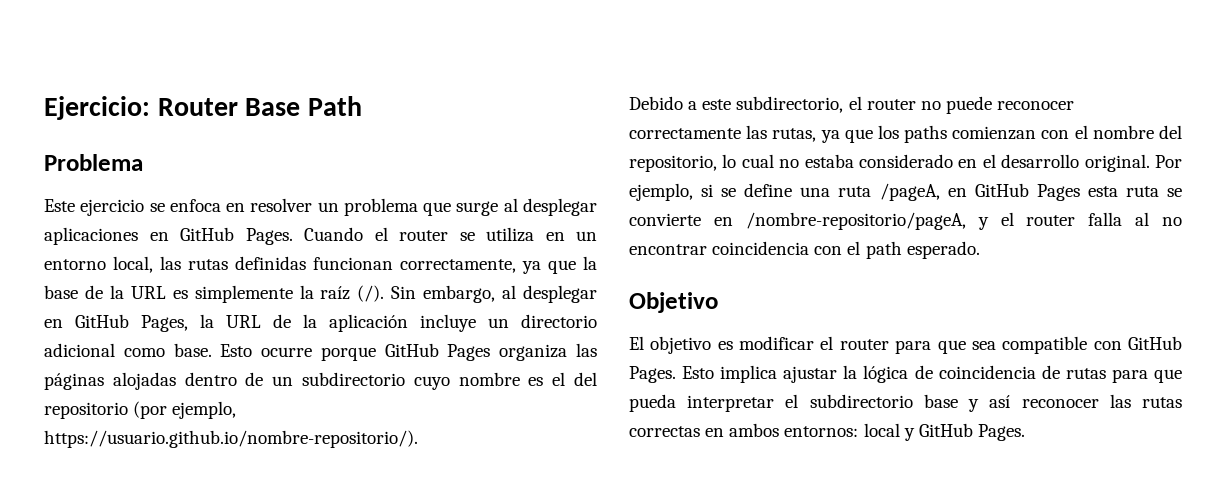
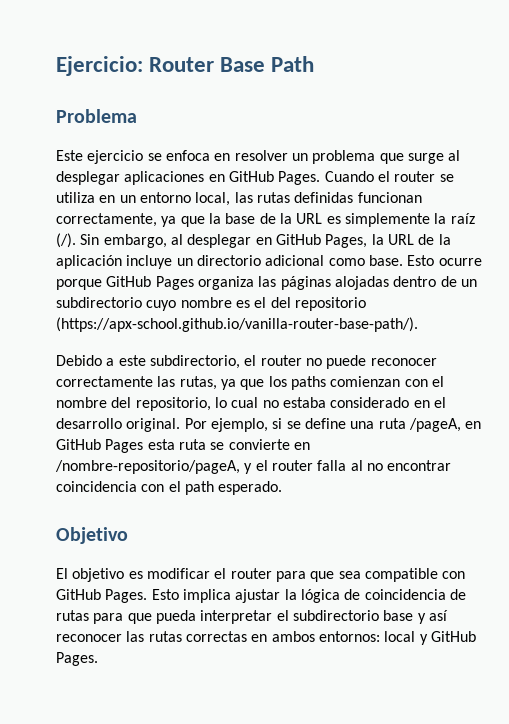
[133,401,237,419] [44,430,418,448] (por ejemplo, https://usuario.github.io/nombre-repositorio/). -> [56,317,418,332] (https://apx-school.github.io/vanilla-router-base-path/).

